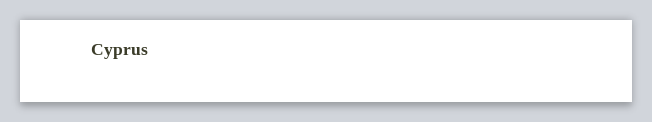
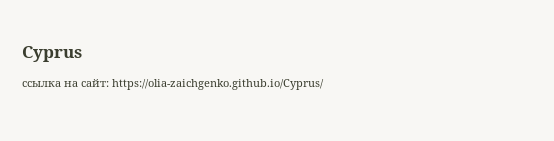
(148, 51) none -> [22,79,324,90] // ссылка на сайт: https://olia-zaichgenko.github.io/Cyprus/

